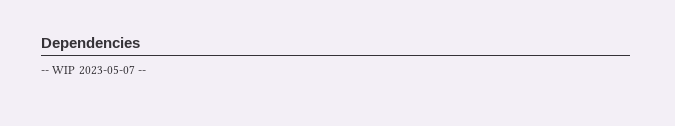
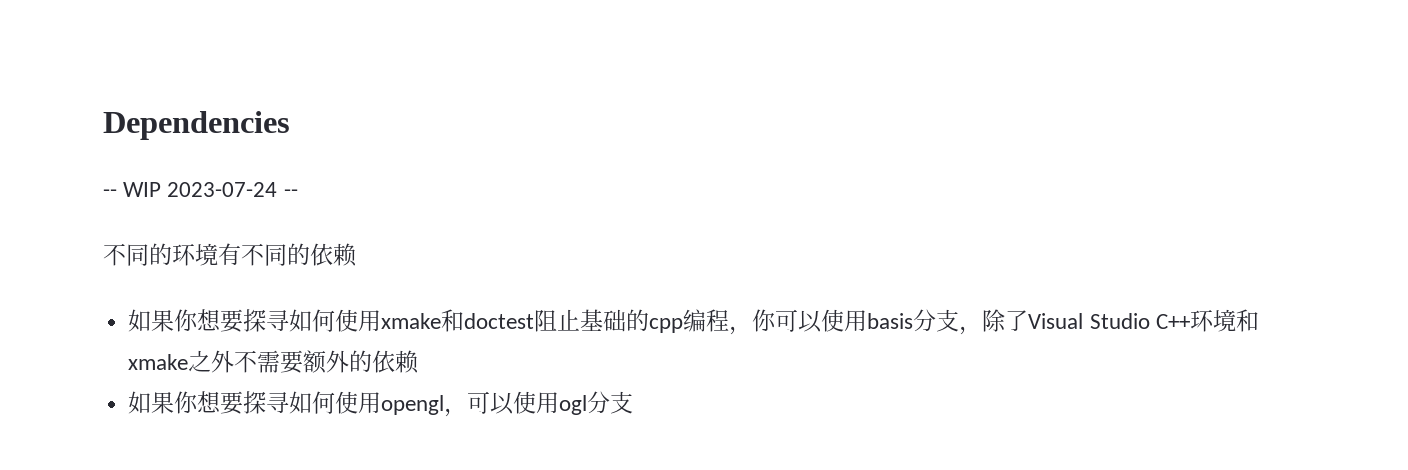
[78,65,147,75] 2023-05-07 -- -> [167,182,298,197] [103,243,357,267] [128,309,1259,335] [128,350,420,374] [128,391,634,417] 2023-07-24 -- // 不同的环境有不同的依赖 // 如果你想要探寻如何使用xmake和doctest阻止基础的cpp编程，你可以使用basis分支，除了Visual Studio C++环境和xmake之外不需要额外的依赖 // 如果你想要探寻如何使用opengl，可以使用ogl分支

